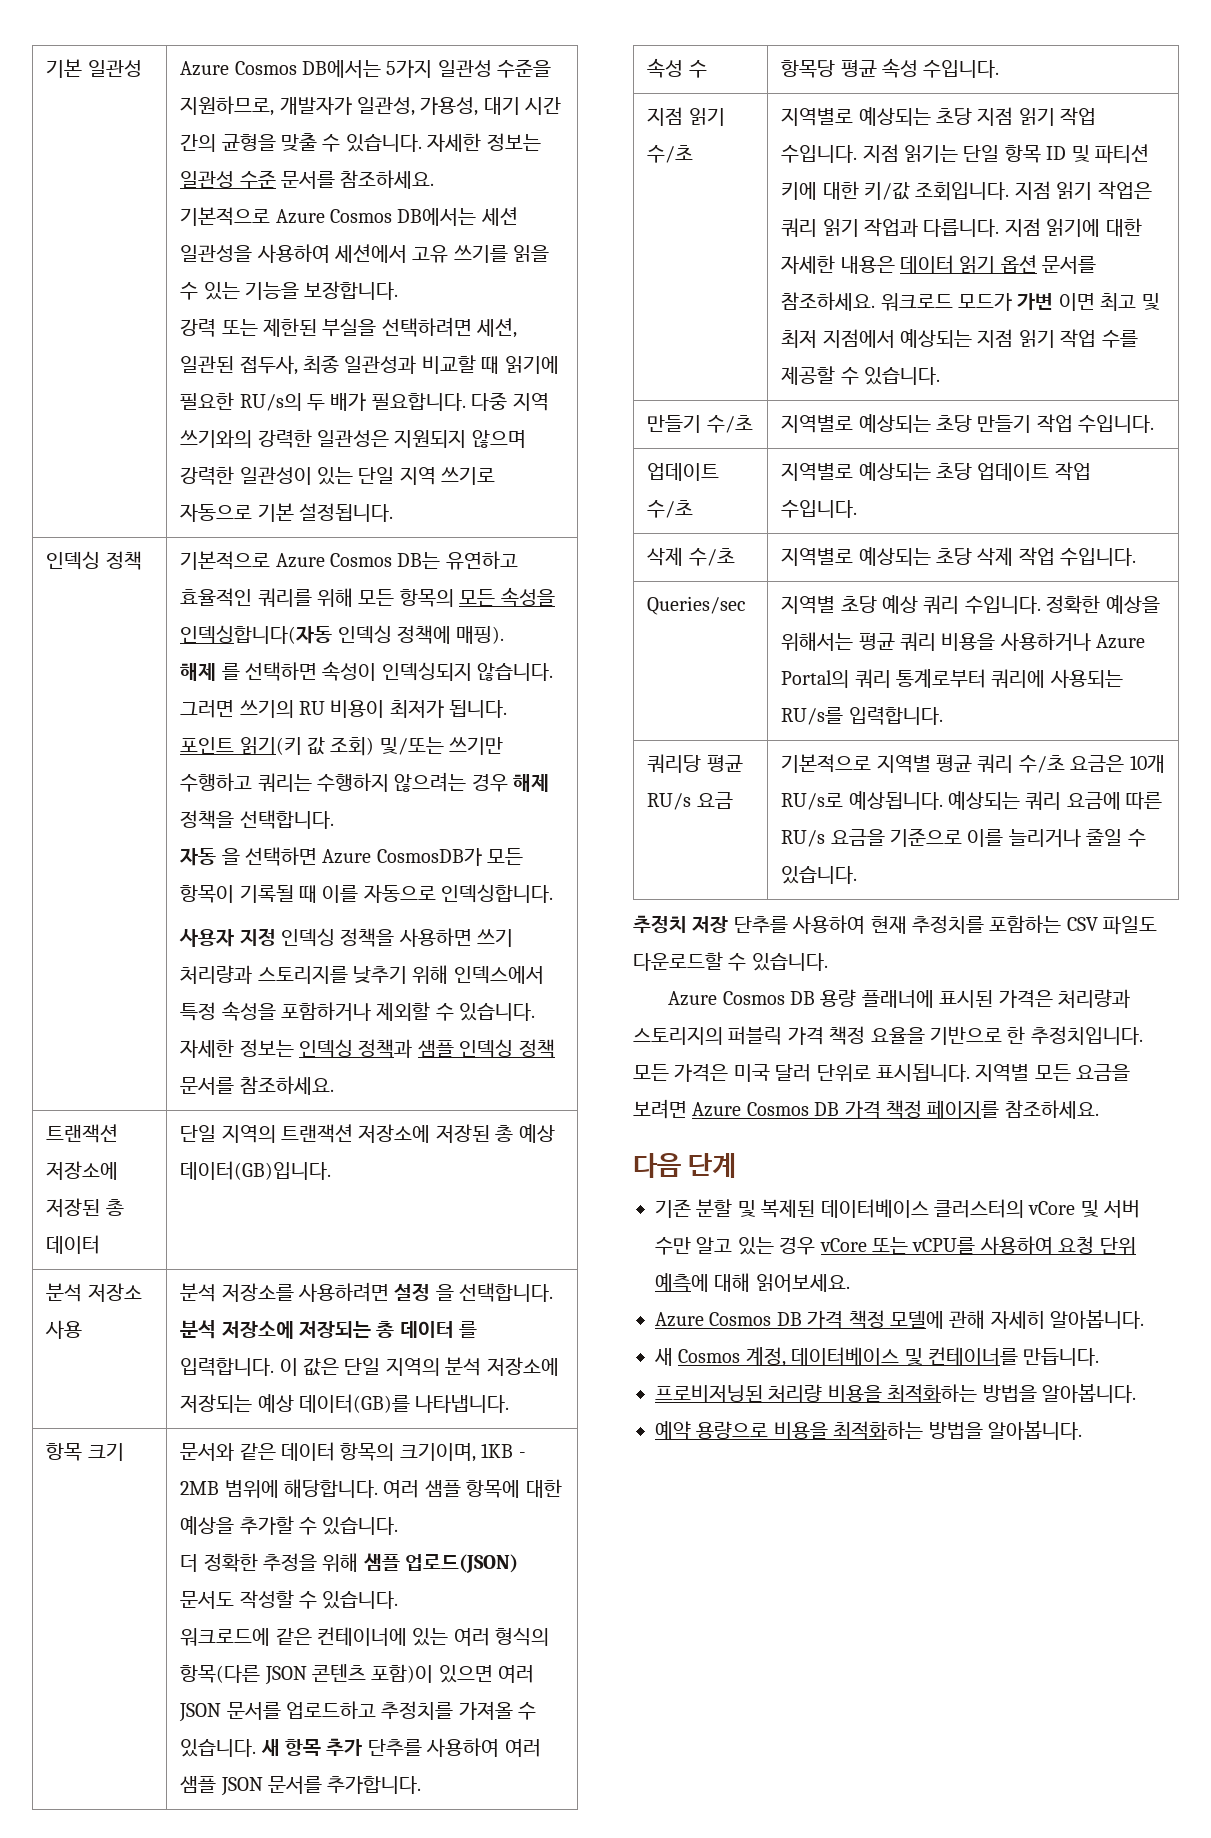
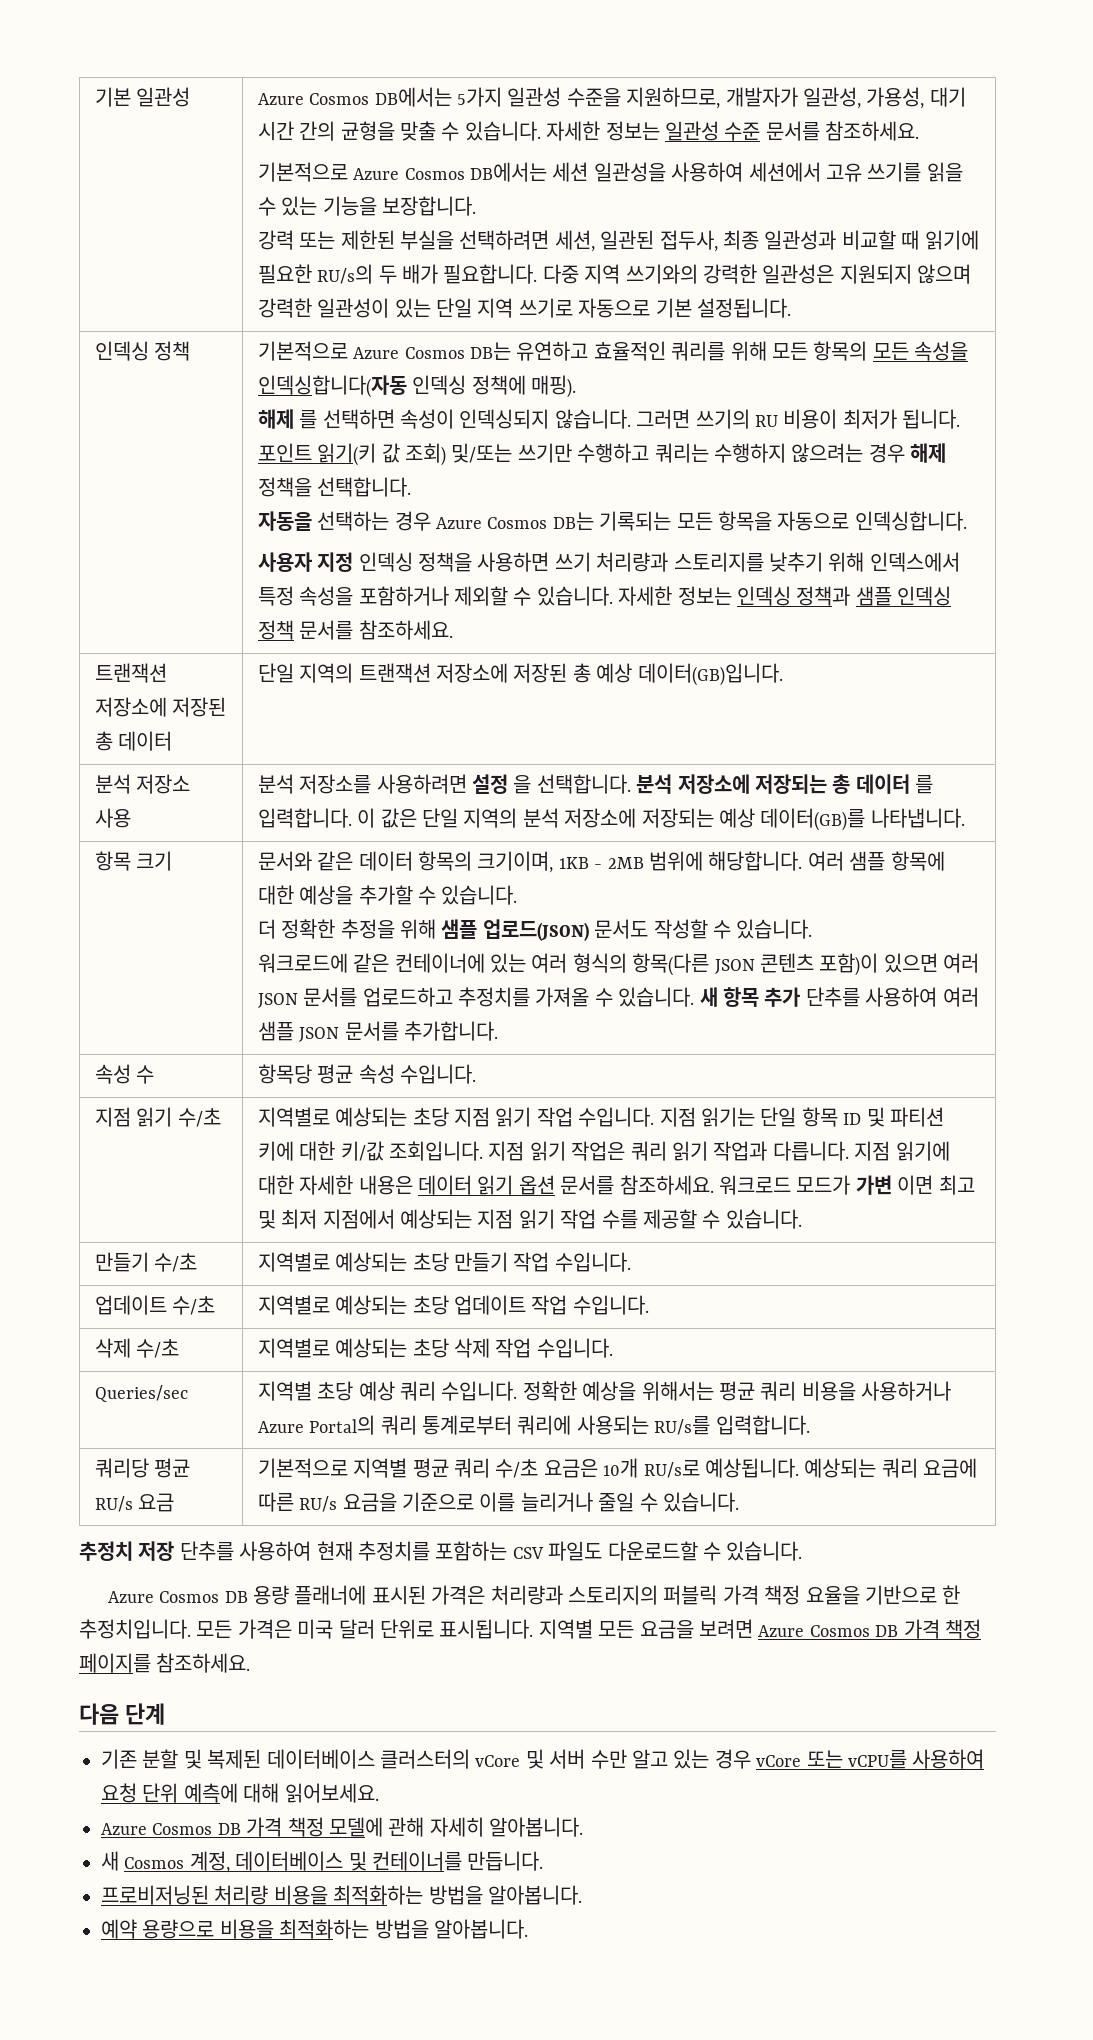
[179,847,524,866] [180,885,359,903] 자동 을 선택하면 Azure CosmosDB가 모든 항목이 기록될 때 이를 -> [257,511,772,531] 자동을 선택하는 경우 Azure Cosmos DB는 기록되는 모든 항목을

